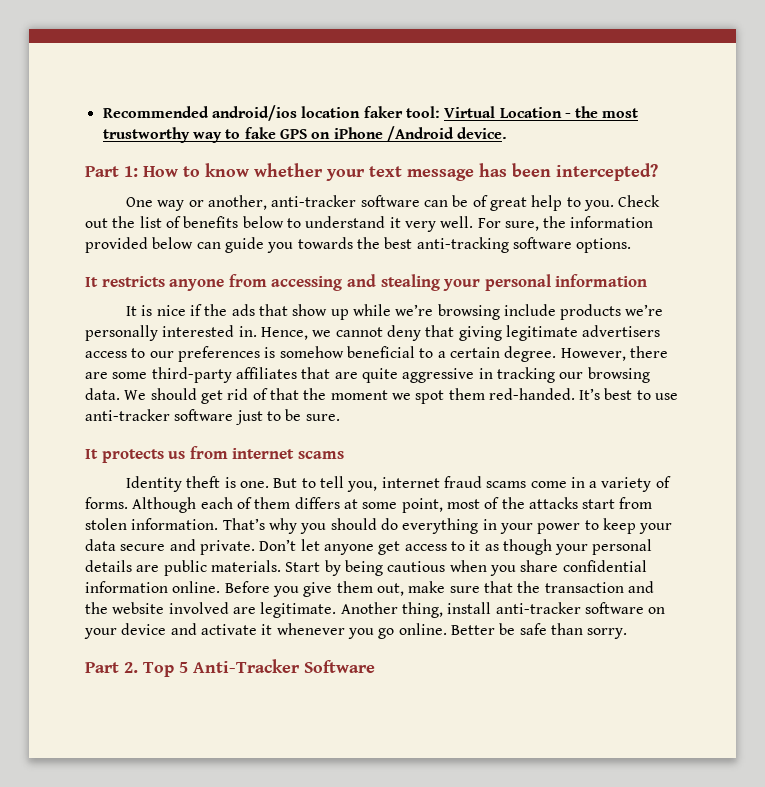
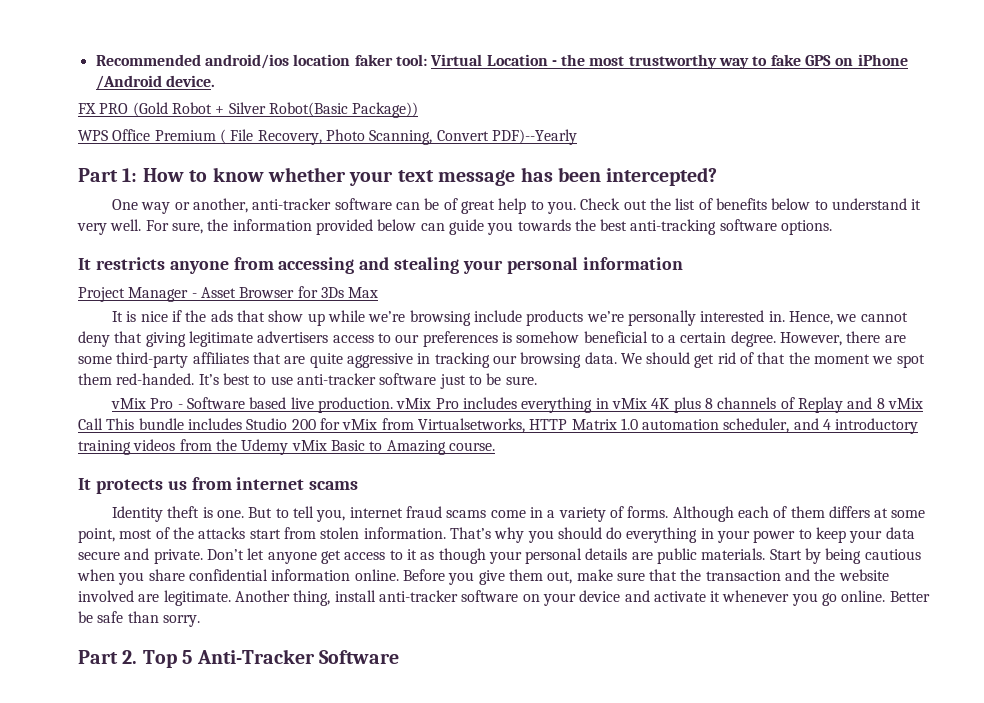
(508, 133) none -> [78,102,419,118] [78,129,577,145] // FX PRO (Gold Robot + Silver Robot(Basic Package)) // WPS Office Premium ( File Recovery, Photo Scanning, Convert PDF)--Yearly
(648, 280) none -> [78,286,379,302] // Project Manager - Asset Browser for 3Ds Max
(340, 417) none -> [111,397,923,413] [78,418,919,434] [78,439,495,455] // vMix Pro - Software based live production. vMix Pro includes everything in vMix 4K plus 8 channels of Replay and 8 vMix Call This bundle includes Studio 200 for vMix from Virtualsetworks, HTTP Matrix 1.0 automation scheduler, and 4 introductory training videos from the Udemy vMix Basic to Amazing course.

